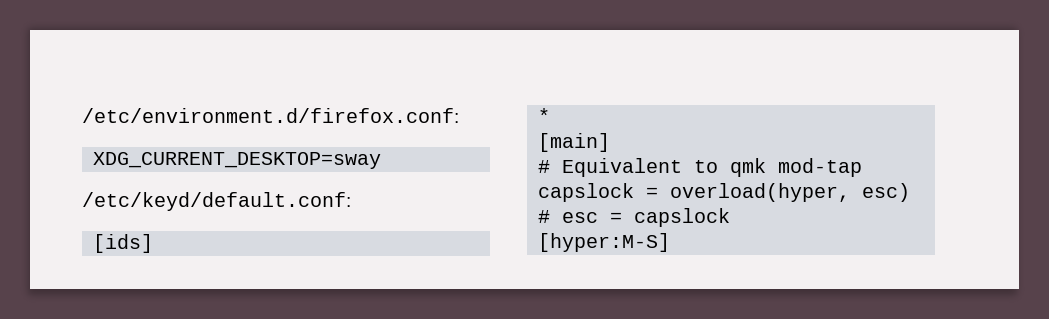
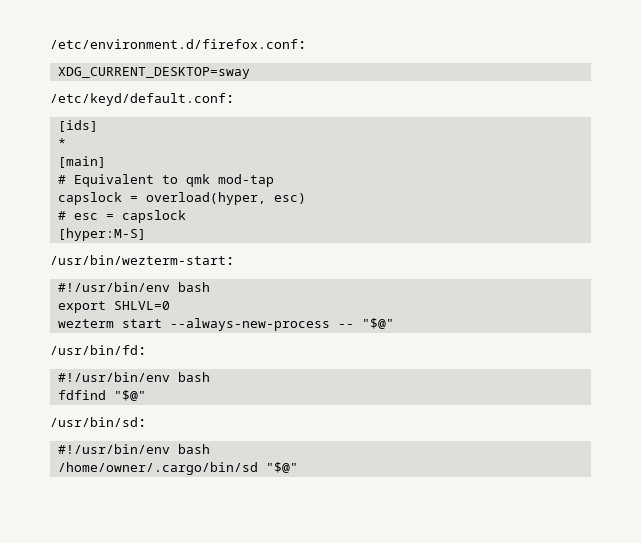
(671, 242) none -> [50,255,234,265] [58,282,211,292] [58,301,171,313] [58,318,395,331] [50,345,146,355] [58,372,211,382] [58,390,147,401] [50,417,146,427] [58,444,211,454] [58,462,299,475] // /usr/bin/wezterm-start: // #!/usr/bin/env bash // export SHLVL=0 // wezterm start --always-new-process -- "$@" // /usr/bin/fd: // #!/usr/bin/env bash // fdfind "$@" // /usr/bin/sd: // #!/usr/bin/env bash // /home/owner/.cargo/bin/sd "$@"

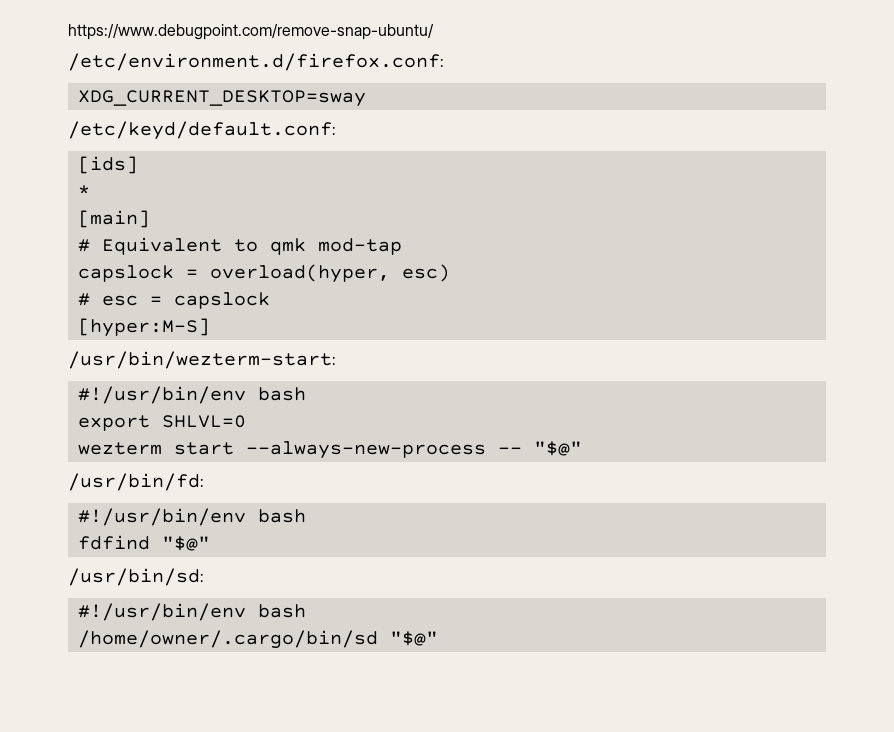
(50, 44) none -> [68,24,434,40] https://www.debugpoint.com/remove-snap-ubuntu/ //

